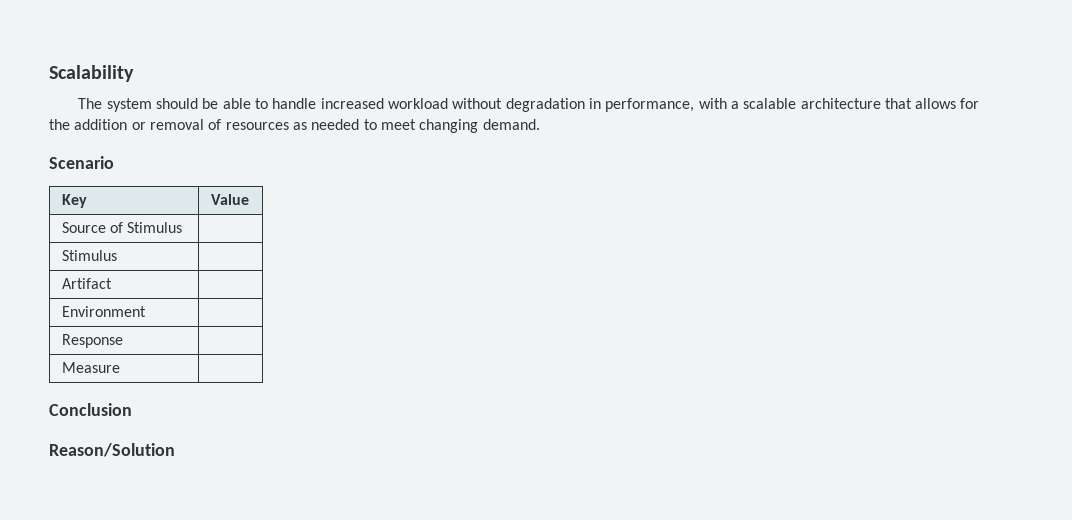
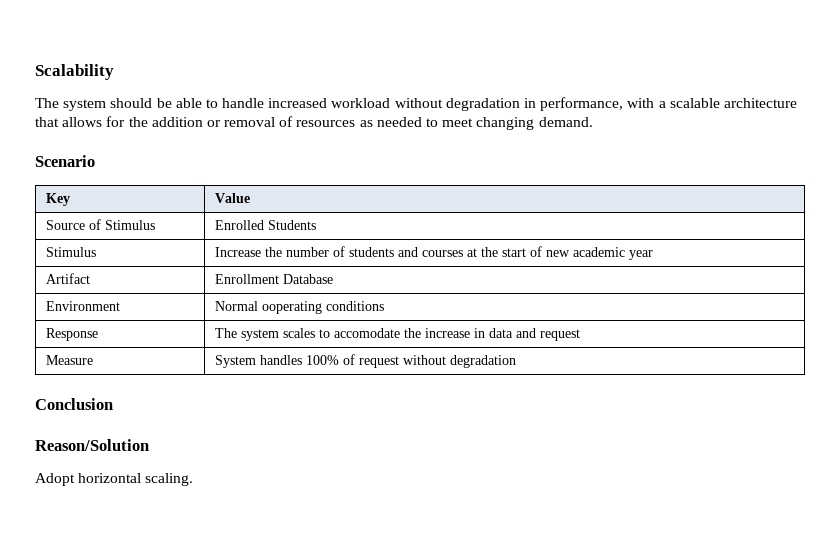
[61,250,117,261] // Stimulus | -> [215,220,317,230] [46,247,97,257] [215,246,654,260] Enrolled Students // Stimulus | Increase the number of students and courses at the start of new academic year
(112, 283) none -> [215,274,334,284] Enrollment Database
[61,334,123,348] [61,362,120,373] // Response | // Measure | -> [215,301,385,314] [46,328,99,341] [215,328,581,341] [46,355,94,365] [215,354,517,368] Normal ooperating conditions // Response | The system scales to accomodate the increase in data and request // Measure | System handles 100% of request without degradation
(175, 450) none -> [35,473,194,486] // Adopt horizontal scaling.

